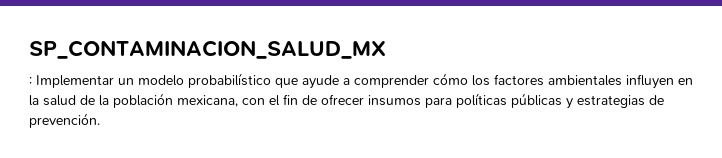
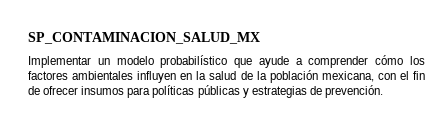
[29,77,32,85] : -> (260, 38) none

